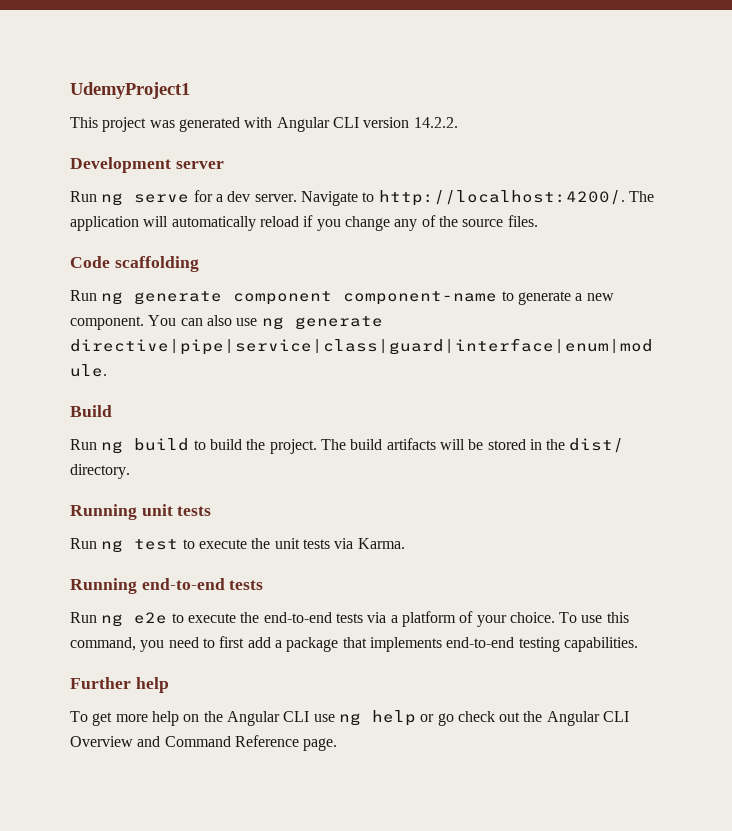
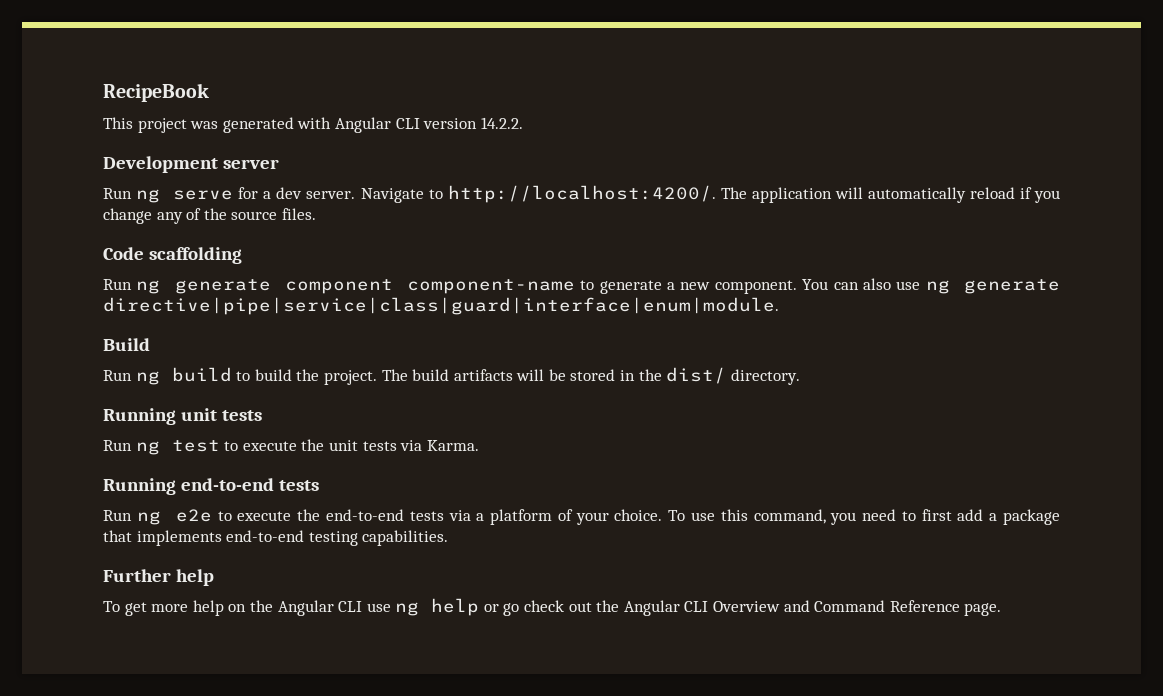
[70,82,190,99] UdemyProject1 -> [103,83,209,102] RecipeBook

